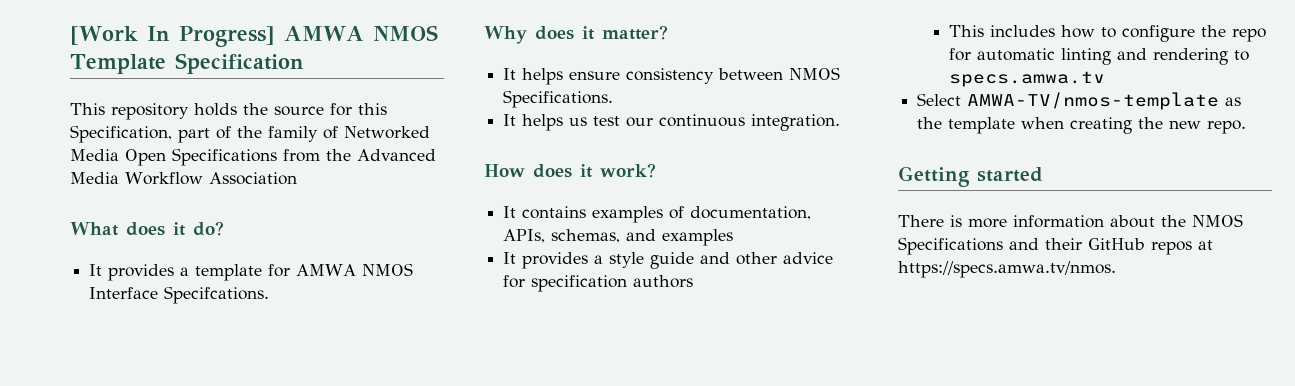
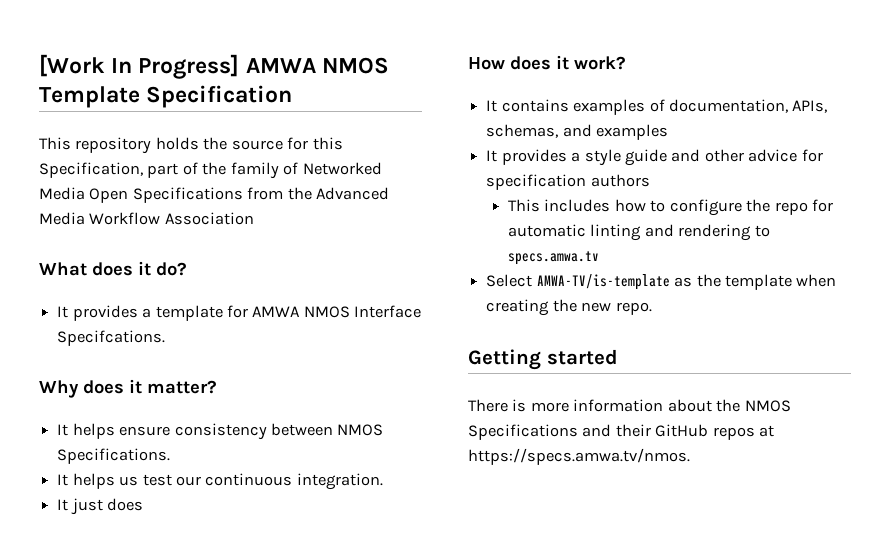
(841, 122) none -> [57,498,144,515] // It just does
[967,92,1220,110] AMWA-TV/nmos-template -> [536,274,670,290] AMWA-TV/is-template

